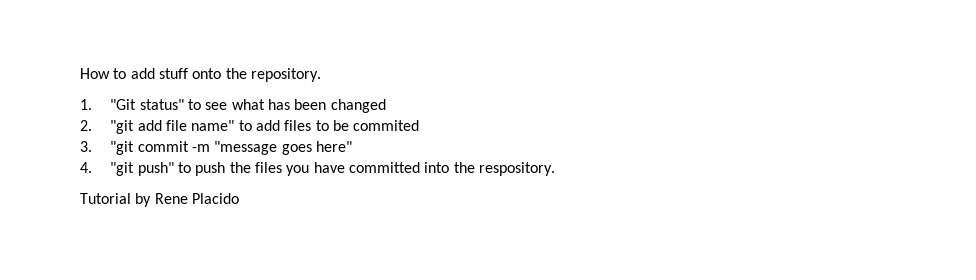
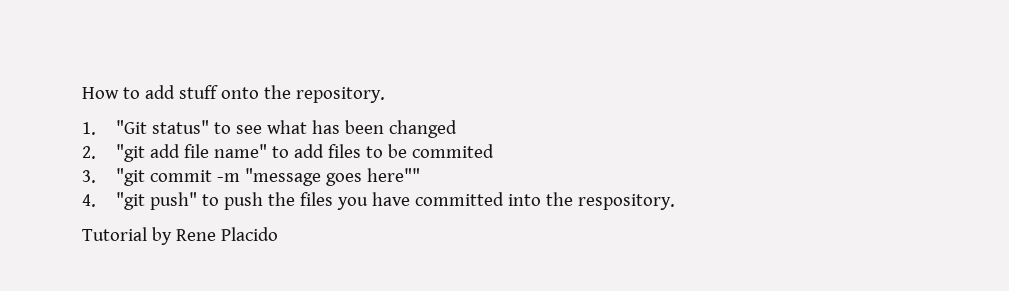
[315,141,352,152] here" -> [367,168,421,182] here""

